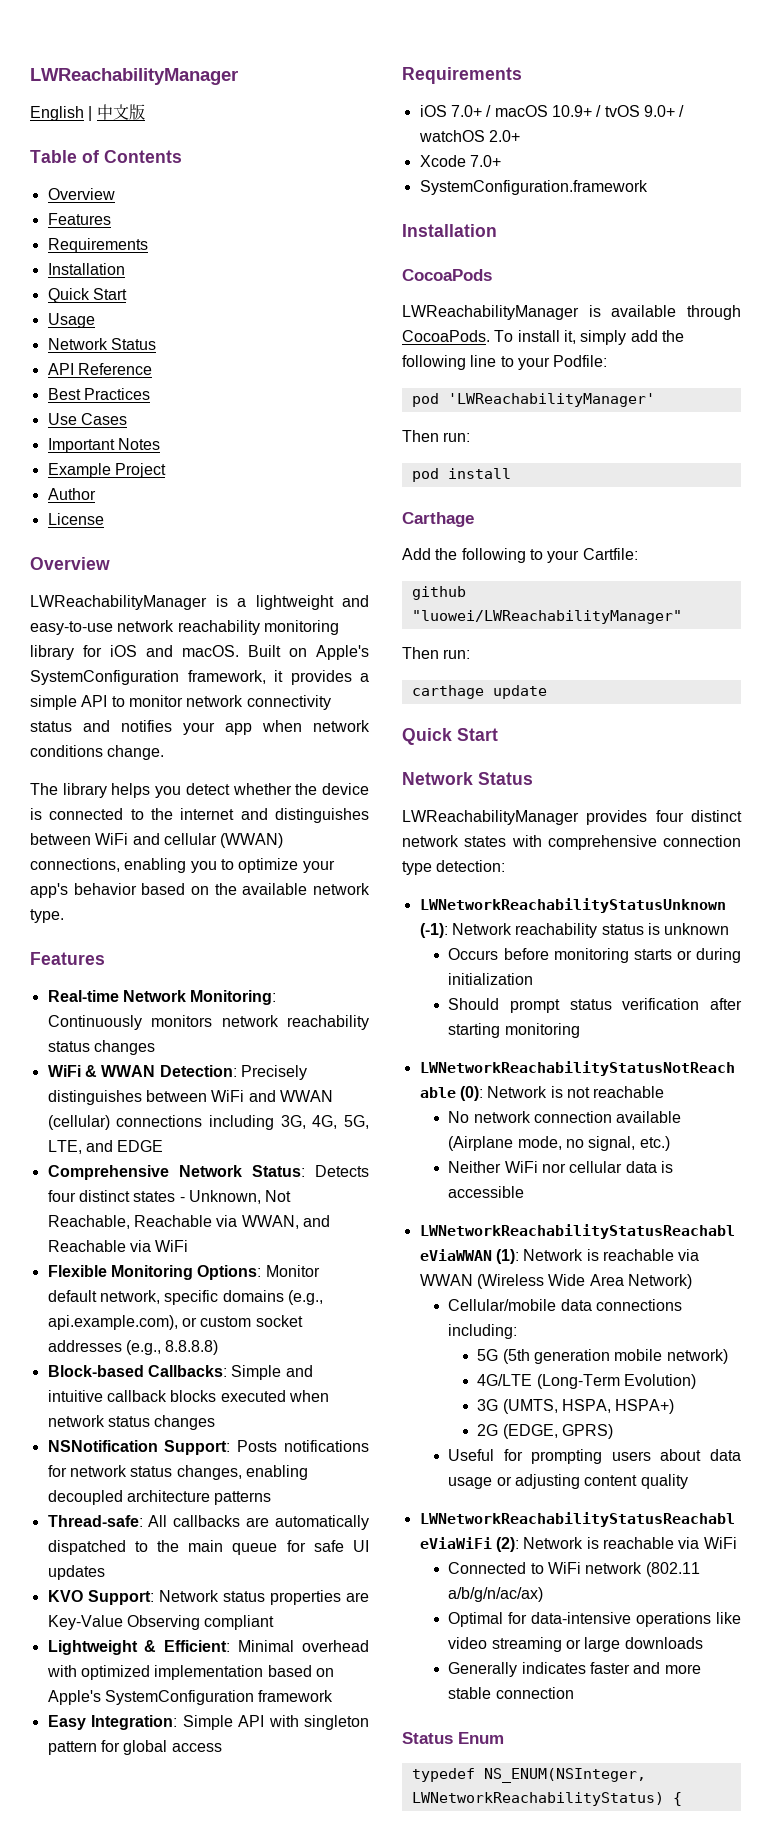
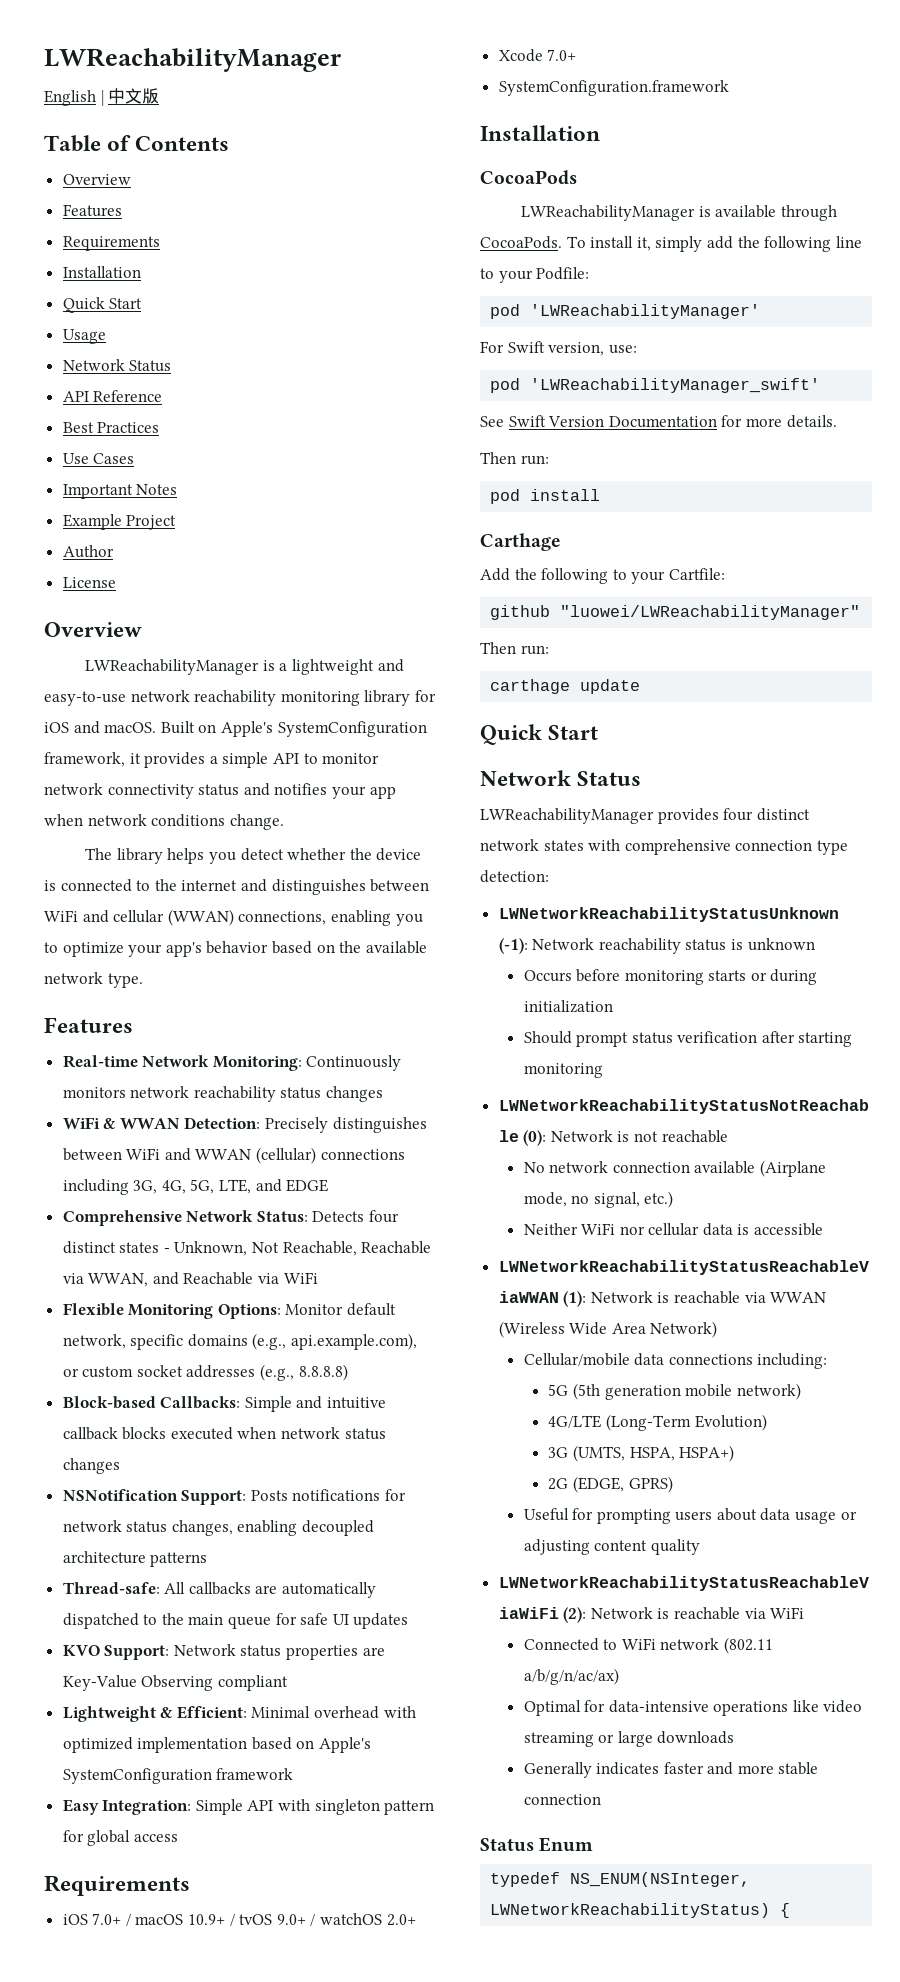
(655, 400) none -> [480,341,637,356] [490,378,821,393] [480,415,837,428] // For Swift version, use: // pod 'LWReachabilityManager_swift' // See Swift Version Documentation for more details.

